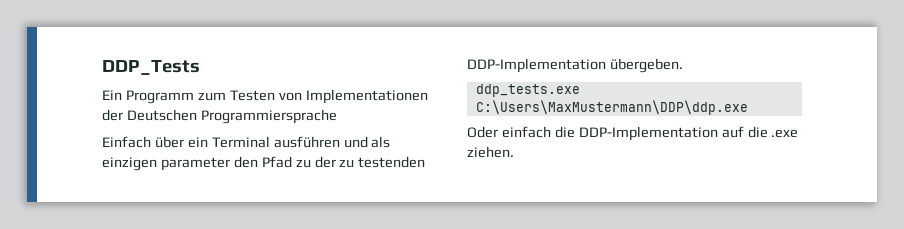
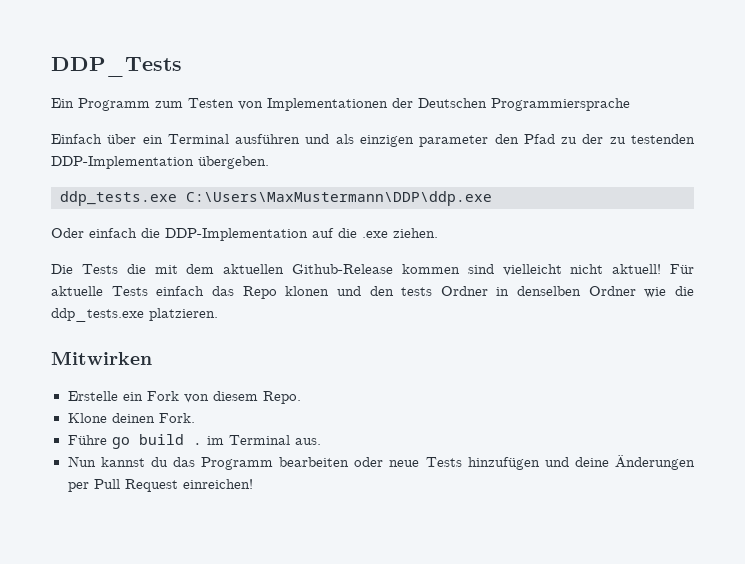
(514, 152) none -> [51,264,694,276] [51,286,694,299] [51,308,218,322] [51,351,152,365] [67,391,301,404] [67,413,195,423] [67,434,321,449] [67,455,695,470] [67,479,253,492] // Die Tests die mit dem aktuellen Github-Release kommen sind vielleicht nicht aktuell! Für aktuelle Tests einfach das Repo klonen und den tests Ordner in denselben Ordner wie die ddp_tests.exe platzieren. // Mitwirken // Erstelle ein Fork von diesem Repo. // Klone deinen Fork. // Führe go build . im Terminal aus. // Nun kannst du das Programm bearbeiten oder neue Tests hinzufügen und deine Änderungen per Pull Request einreichen!

